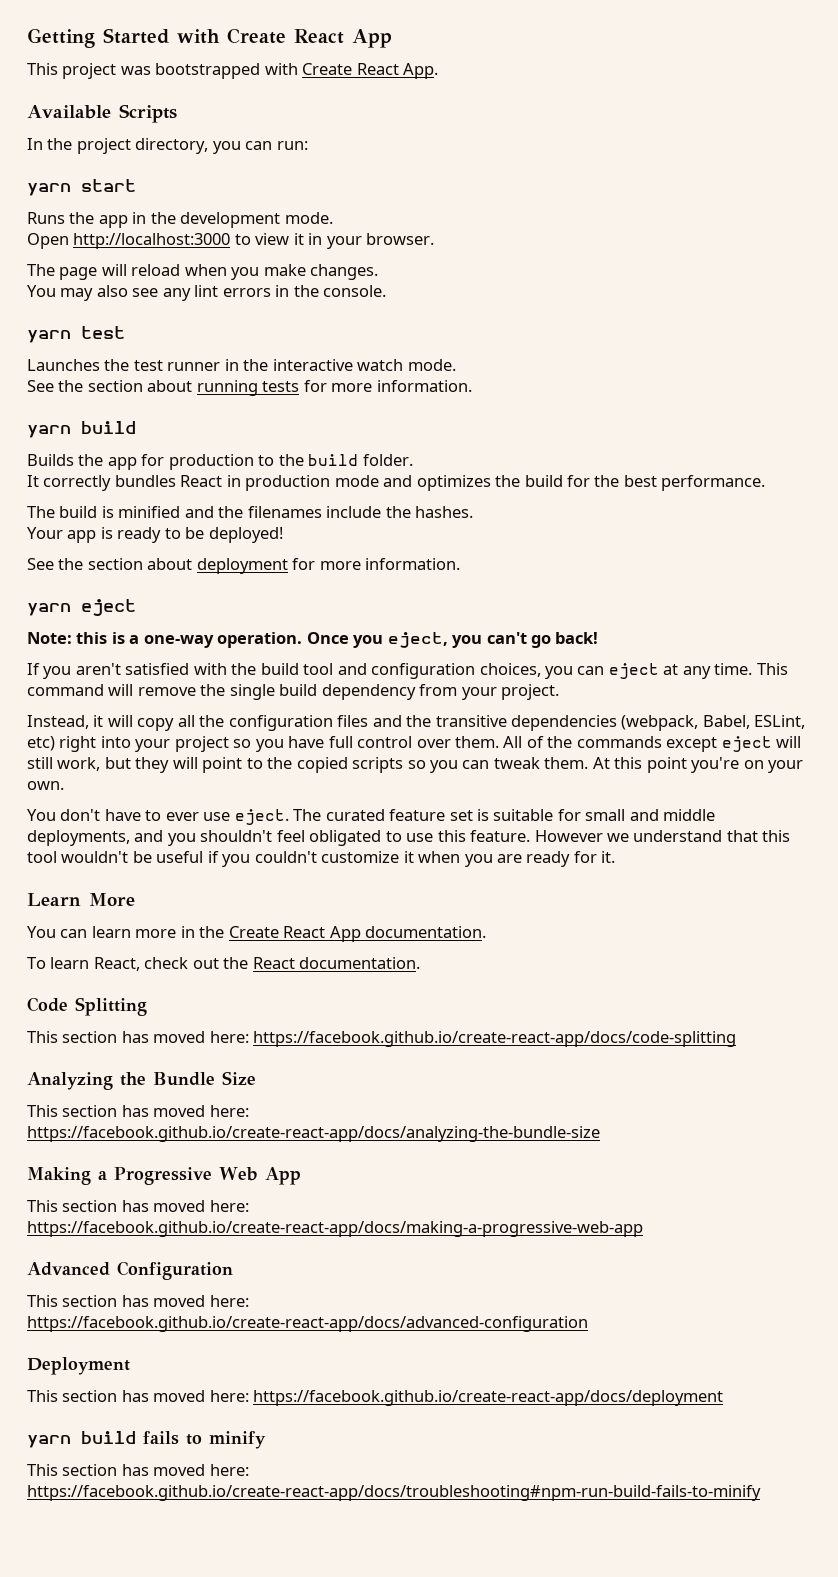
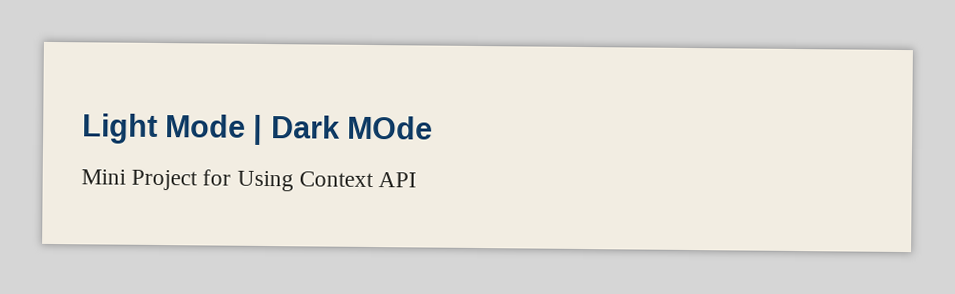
[27,28,392,48] [27,63,439,79] [27,104,177,123] [27,138,308,154] [27,179,136,196] [27,212,333,228] [27,233,435,249] [27,264,379,280] [27,285,387,301] [27,326,125,343] [27,359,456,371] [27,380,472,396] [27,421,136,438] [27,454,413,470] [27,475,766,491] [27,506,474,518] [27,527,283,543] [27,558,461,574] [27,599,136,616] [27,632,599,648] [27,663,788,679] [27,684,560,700] [27,715,806,731] [27,736,802,752] [27,757,804,773] [27,781,64,790] [27,809,716,825] [27,830,791,846] [27,851,616,867] [27,893,135,906] [27,926,487,942] [27,957,421,971] [27,997,147,1016] [27,1031,737,1047] [27,1071,256,1090] [27,1105,249,1117] [27,1126,600,1142] [27,1167,301,1185] [27,1200,249,1212] [27,1221,643,1237] [27,1261,233,1280] [27,1295,249,1307] [27,1316,588,1332] [27,1357,130,1375] [27,1390,724,1406] [27,1431,266,1449] [27,1464,249,1476] [27,1485,761,1501] Getting Started with Create React App // This project was bootstrapped with Create React App. // Available Scripts // In the project directory, you can run: // yarn start // Runs the app in the development mode. // Open http://localhost:3000 to view it in your browser. // The page will reload when you make changes. // You may also see any lint errors in the console. // yarn test // Launches the test runner in the interactive watch mode. // See the section about running tests for more information. // yarn build // Builds the app for production to the build folder. // It correctly bundles React in production mode and optimizes the build for the best performance. // The build is minified and the filenames include the hashes. // Your app is ready to be deployed! // See the section about deployment for more information. // yarn eject // Note: this is a one-way operation. Once you eject, you can't go back! // If you aren't satisfied with the build tool and configuration choices, you can eject at any time. This command will remove the single build dependency from your project. // Instead, it will copy all the configuration files and the transitive dependencies (webpack, Babel, ESLint, etc) right into your project so you have full control over them. All of the commands except eject will still work, but they will point to the copied scripts so you can tweak them. At this point you're on your own. // You don't have to ever use eject. The curated feature set is suitable for small and middle deployments, and you shouldn't feel obligated to use this feature. However we understand that this tool wouldn't be useful if you couldn't customize it when you are ready for it. // Learn More // You can learn more in the Create React App documentation. // To learn React, check out the React documentation. // Code Splitting // This section has moved here: https://facebook.github.io/create-react-app/docs/code-splitting // Analyzing the Bundle Size // This section has moved here: https://facebook.github.io/create-react-app/docs/analyzing-the-bundle-size // Making a Progressive Web App // This section has moved here: https://facebook.github.io/create-react-app/docs/making-a-progressive-web-app // Advanced Configuration // This section has moved here: https://facebook.github.io/create-react-app/docs/advanced-configuration // Deployment // This section has moved here: https://facebook.github.io/create-react-app/docs/deployment // yarn build fails to minify // This section has moved here: https://facebook.github.io/create-react-app/docs/troubleshooting#npm-run-build-fails-to-minify -> [82,113,433,145] [81,169,418,192] Light Mode | Dark MOde // Mini Project for Using Context API

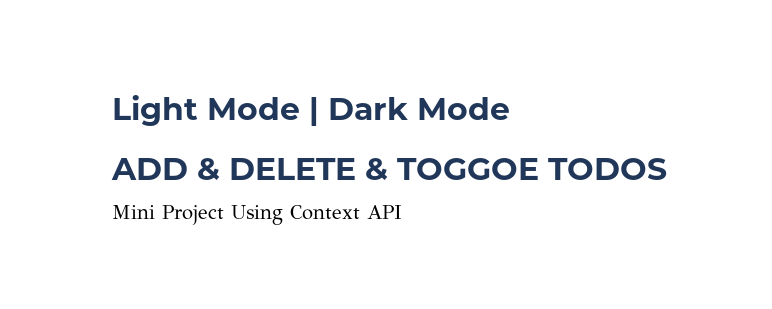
[346,115,433,140] MOde -> [417,97,510,120] [111,158,667,180] Mode // ADD & DELETE & TOGGOE TODOS
[202,169,232,186] for -> (224, 215) none

